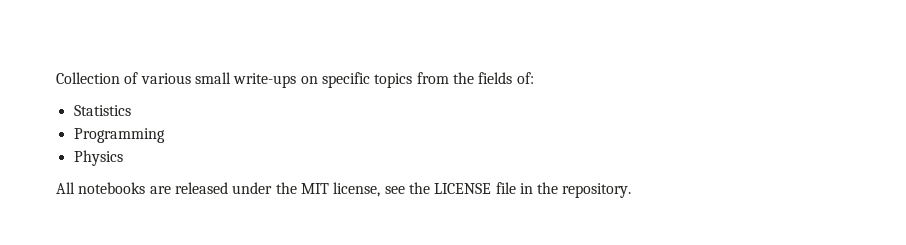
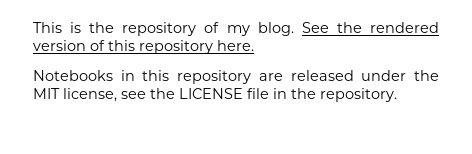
[56,72,534,88] [73,105,131,116] [73,128,165,143] [73,150,123,166] [56,182,146,194] Collection of various small write-ups on specific topics from the fields of: // Statistics // Programming // Physics // All notebooks -> [33,22,439,36] [33,40,254,54] [33,70,252,84] This is the repository of my blog. See the rendered version of this repository here. // Notebooks in this repository

